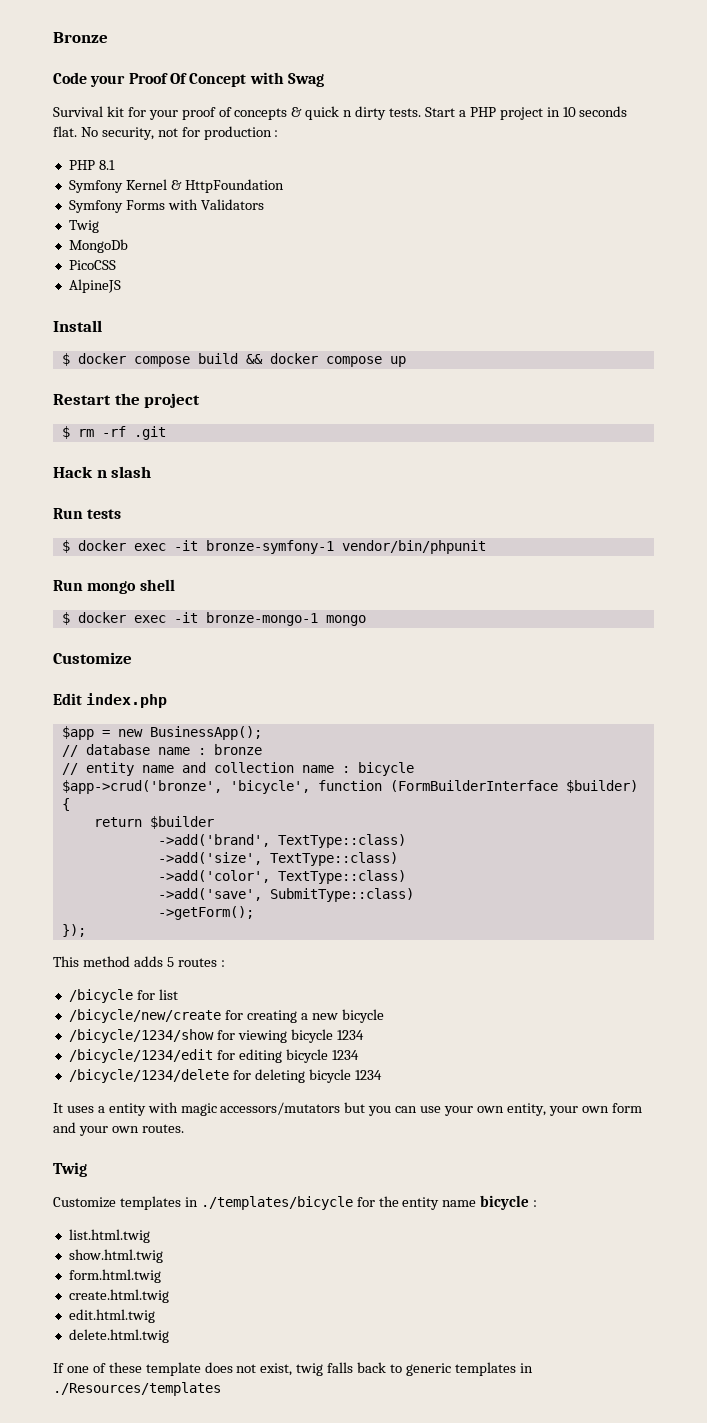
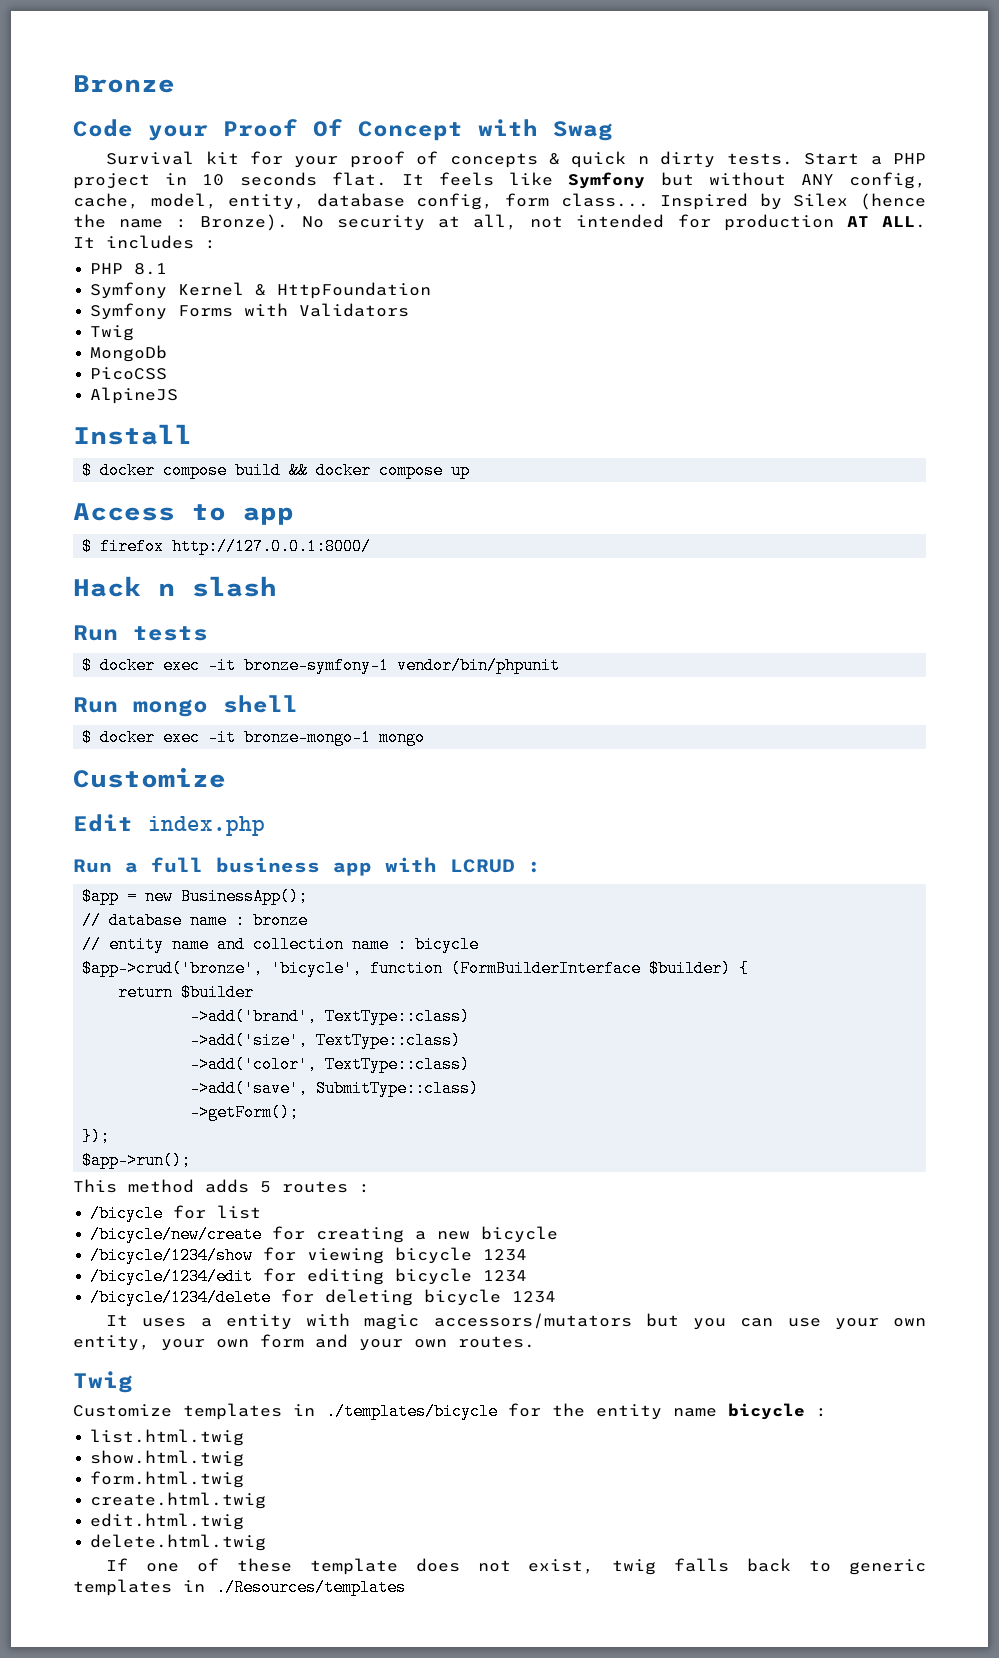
[80,126,272,140] No security, not for production -> [401,172,926,189] [73,193,927,210] [73,214,926,231] [73,235,194,249] It feels like Symfony but without ANY config, cache, model, entity, database config, form class... Inspired by Silex (hence the name : Bronze). No security at all, not intended for production AT ALL. It includes
[53,393,201,408] [61,426,166,440] Restart the project // $ rm -rf .git -> [73,503,294,525] [82,538,372,555] Access to app // $ firefox http://127.0.0.1:8000/
(168, 700) none -> [73,857,541,876] // Run a full business app with LCRUD :
(86, 930) none -> [82,1152,192,1169] // $app->run();

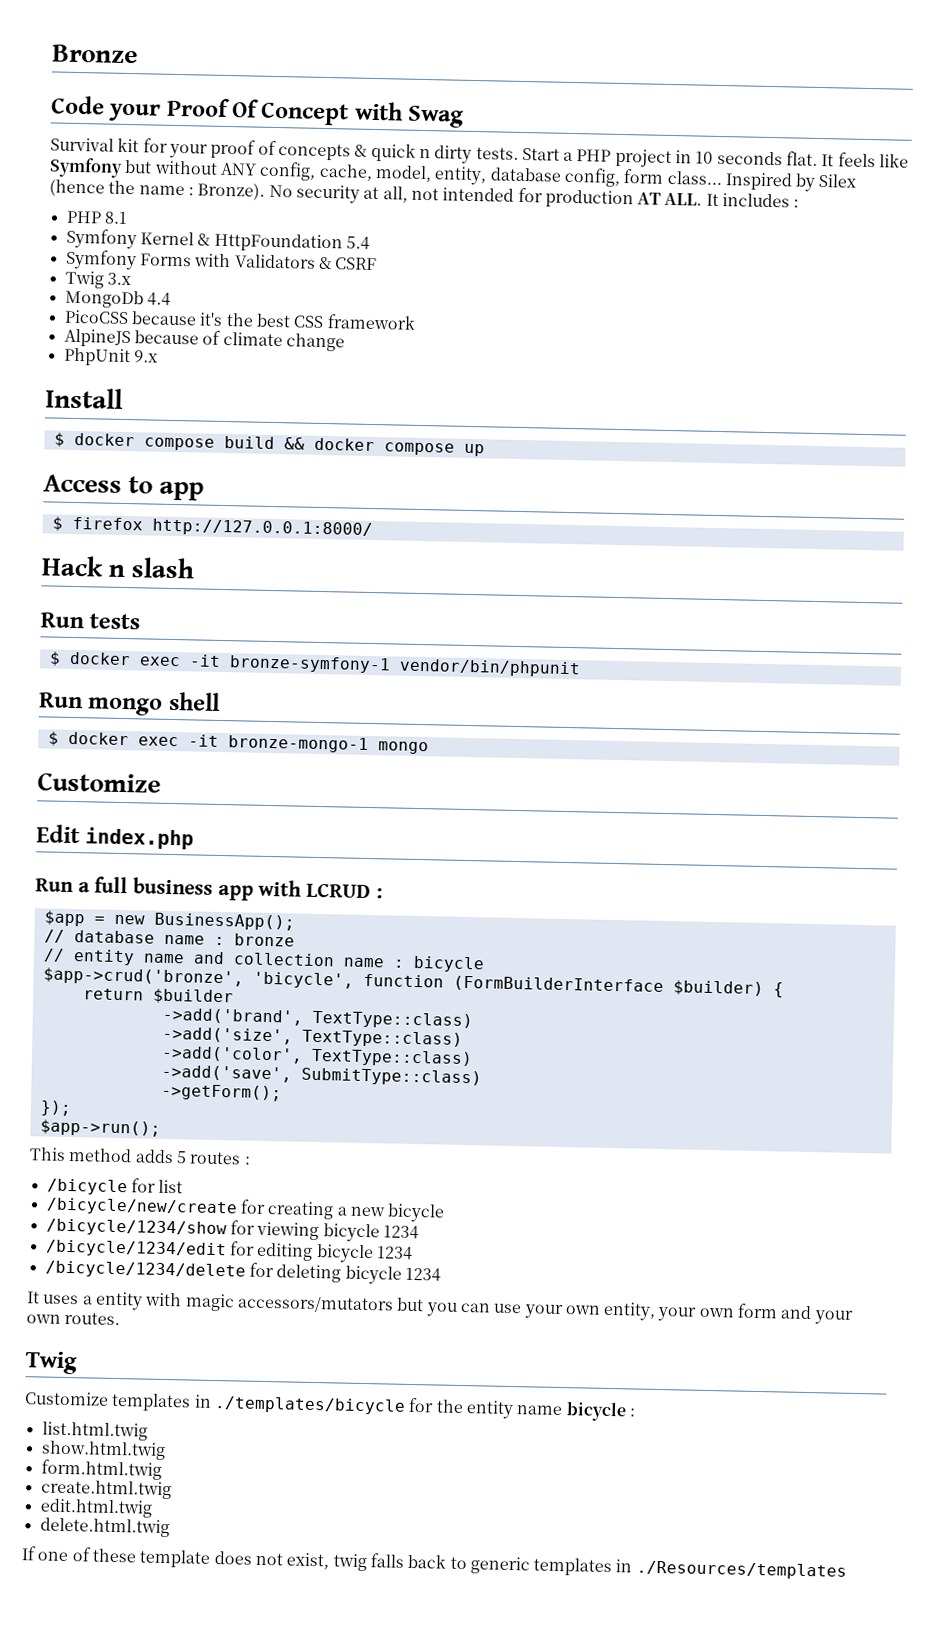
(432, 290) none -> [345,236,370,250] 5.4
[90,325,135,341] // Twig -> [317,256,378,271] [64,270,131,289] & CSRF // Twig 3.x
(168, 353) none -> [146,292,171,306] 4.4
[90,387,179,404] // AlpineJS -> [130,311,416,330] [63,328,345,352] [63,347,158,367] because it's the best CSS framework // AlpineJS because of climate change // PhpUnit 9.x

